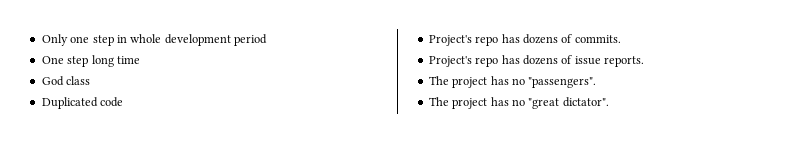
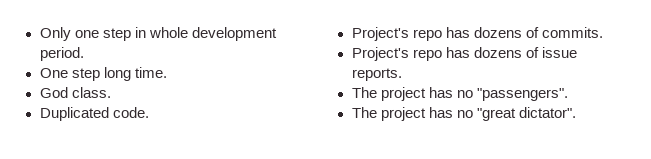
[234,34,267,46] period -> [39,47,84,61] period.
[116,56,140,64] time -> [134,67,167,78] time.
[66,76,91,85] class -> [71,87,111,98] class.
[100,97,124,107] code -> [112,107,149,118] code.

